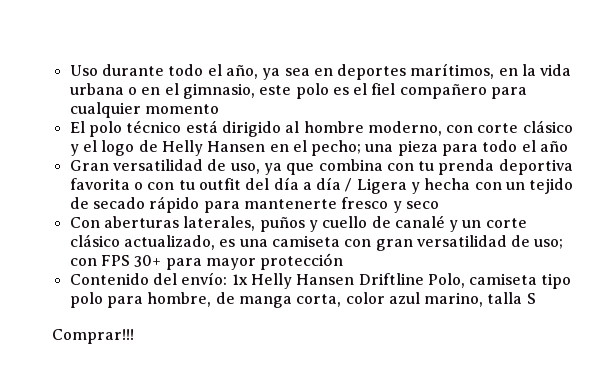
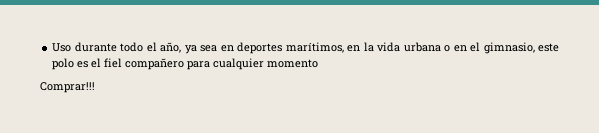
[69,120,573,137] [69,140,569,156] [69,159,573,175] [69,177,574,194] [69,196,439,213] [69,215,527,232] [69,234,564,251] [69,253,344,270] [69,272,572,289] [69,292,536,308] // El polo técnico está dirigido al hombre moderno, con corte clásico y el logo de Helly Hansen en el pecho; una pieza para todo el año // Gran versatilidad de uso, ya que combina con tu prenda deportiva favorita o con tu outfit del día a día / Ligera y hecha con un tejido de secado rápido para mantenerte fresco y seco // Con aberturas laterales, puños y cuello de canalé y un corte clásico actualizado, es una camiseta con gran versatilidad de uso; con FPS 30+ para mayor protección // Contenido del envío: 1x Helly Hansen Driftline Polo, camiseta tipo polo para hombre, de manga corta, color azul marino, talla S -> (319, 63) none

